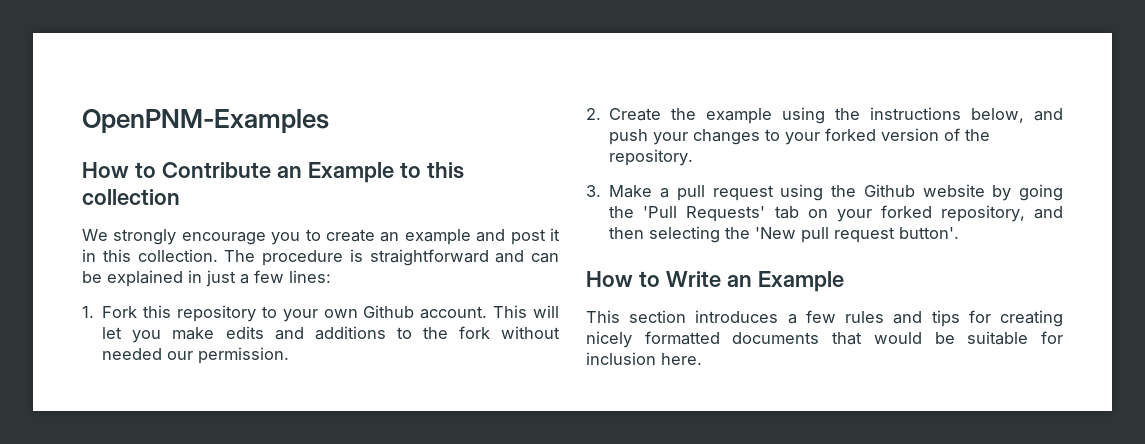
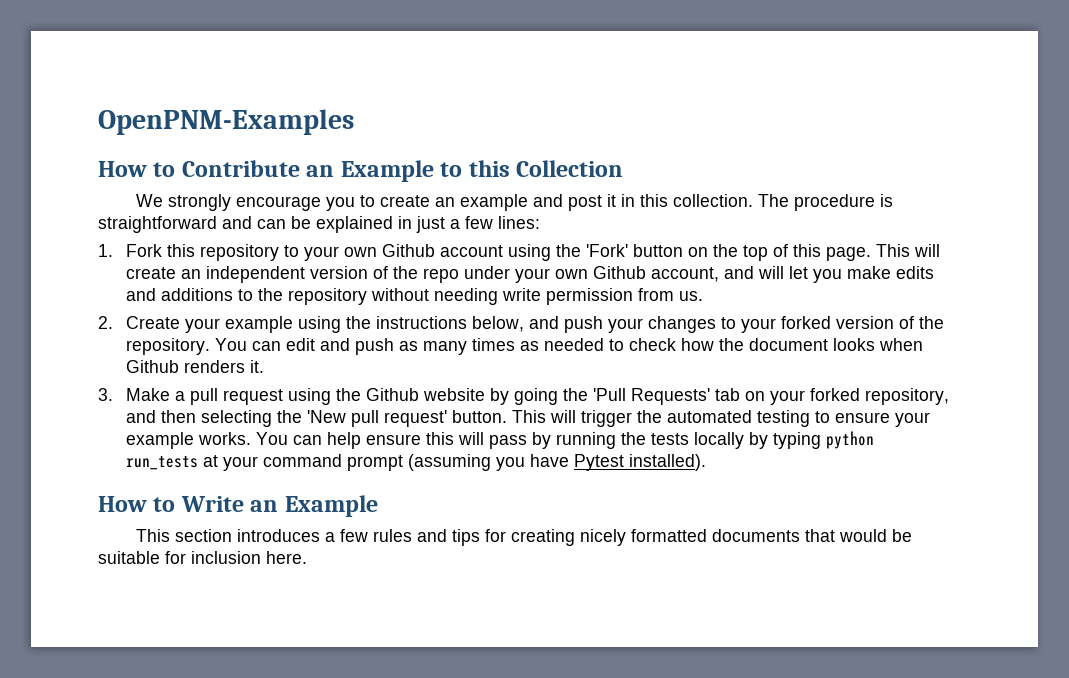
[82,189,180,205] collection -> [516,160,624,177] Collection
[420,305,528,319] account. This -> [440,244,941,261] [126,266,755,283] account using the 'Fork' button on the top of this page. This will create an independent version of the repo under your own Github account, and
[458,326,560,339] [102,347,290,364] fork without needed our permission. -> [288,288,704,305] repository without needing write permission from us.
[671,108,697,120] the -> [185,318,221,333] your
(694, 157) none -> [215,338,924,355] [126,360,265,373] You can edit and push as many times as needed to check how the document looks when Github renders it.
[834,227,960,243] request button'. -> [384,410,931,427] [126,431,875,449] [126,454,707,471] request' button. This will trigger the automated testing to ensure your example works. You can help ensure this will pass by running the tests locally by typing python run_tests at your command prompt (assuming you have Pytest installed).

